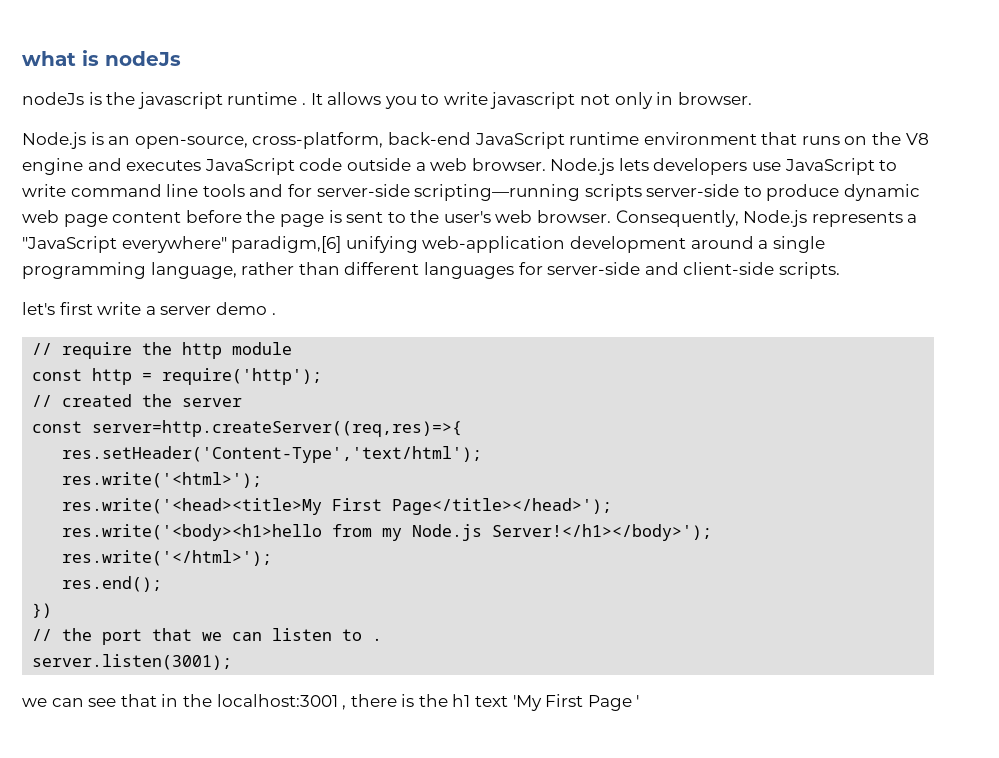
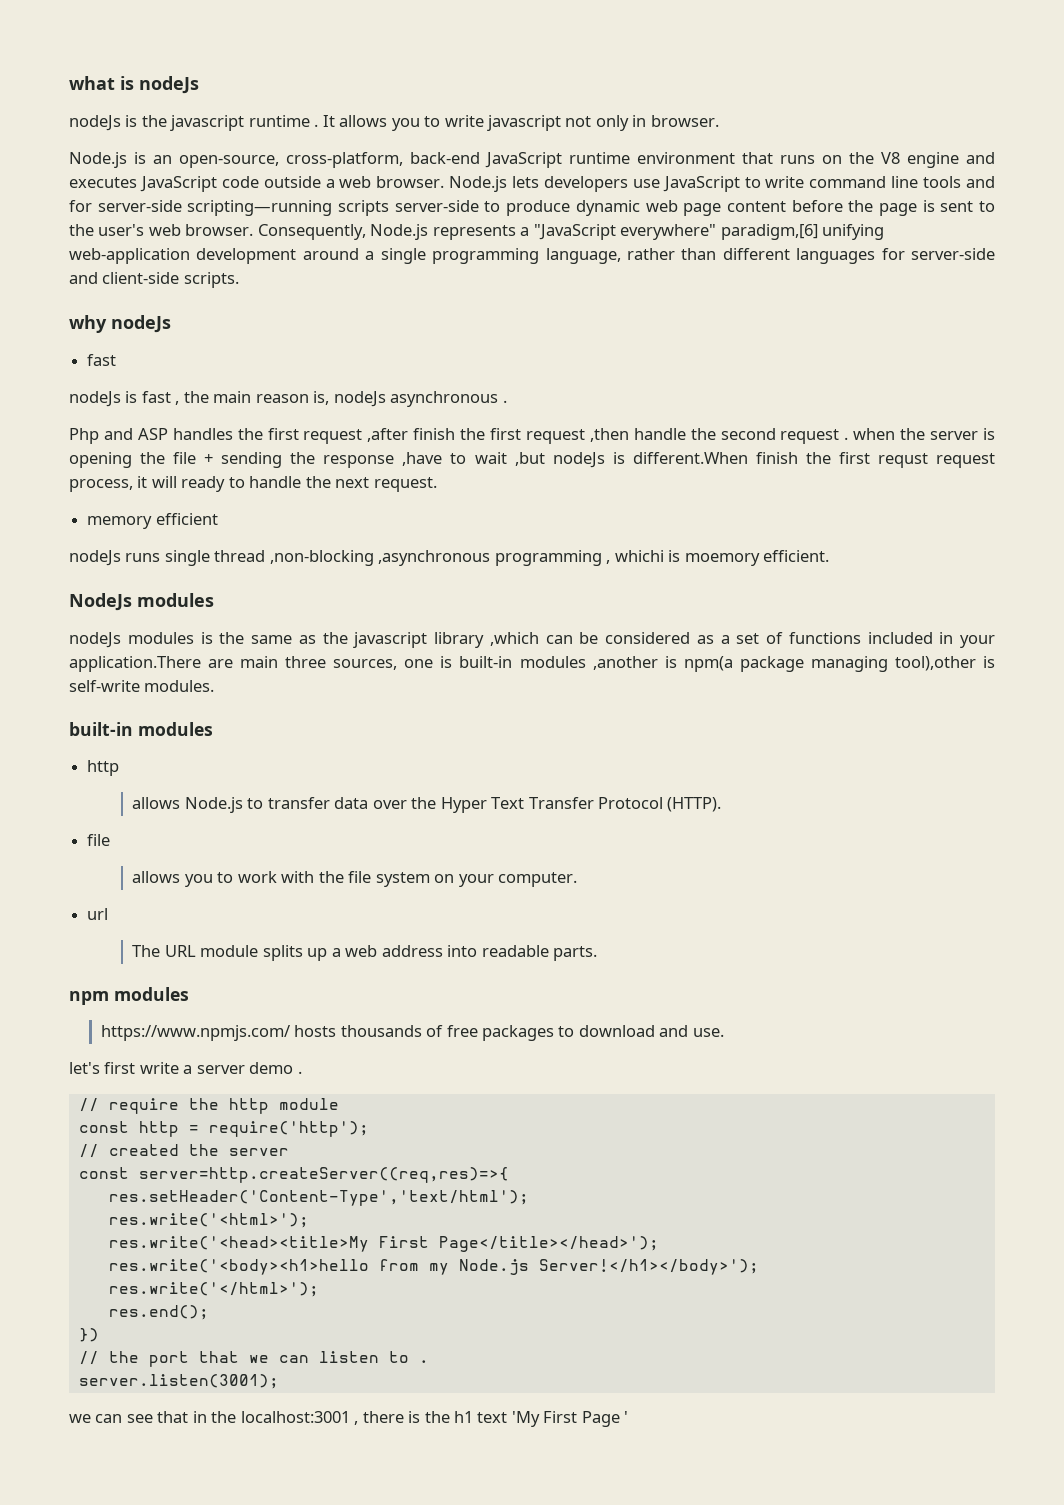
(840, 270) none -> [69,315,171,333] [87,354,117,366] [69,391,507,407] [69,428,996,444] [69,452,995,468] [69,476,437,492] [87,513,218,529] [69,550,830,566] [69,593,214,611] [69,632,995,648] [69,656,996,672] [69,680,215,692] [69,722,213,736] [87,760,120,776] [132,797,722,813] [87,834,111,846] [132,871,577,887] [87,908,109,920] [132,945,597,961] [69,987,189,1005] [100,1025,724,1041] // why nodeJs // fast // nodeJs is fast , the main reason is, nodeJs asynchronous . // Php and ASP handles the first request ,after finish the first request ,then handle the second request . when the server is opening the file + sending the response ,have to wait ,but nodeJs is different.When finish the first requst request process, it will ready to handle the next request. // memory efficient // nodeJs runs single thread ,non-blocking ,asynchronous programming , whichi is moemory efficient. // NodeJs modules // nodeJs modules is the same as the javascript library ,which can be considered as a set of functions included in your application.There are main three sources, one is built-in modules ,another is npm(a package managing tool),other is self-write modules. // built-in modules // http // allows Node.js to transfer data over the Hyper Text Transfer Protocol (HTTP). // file // allows you to work with the file system on your computer. // url // The URL module splits up a web address into readable parts. // npm modules // https://www.npmjs.com/ hosts thousands of free packages to download and use.

